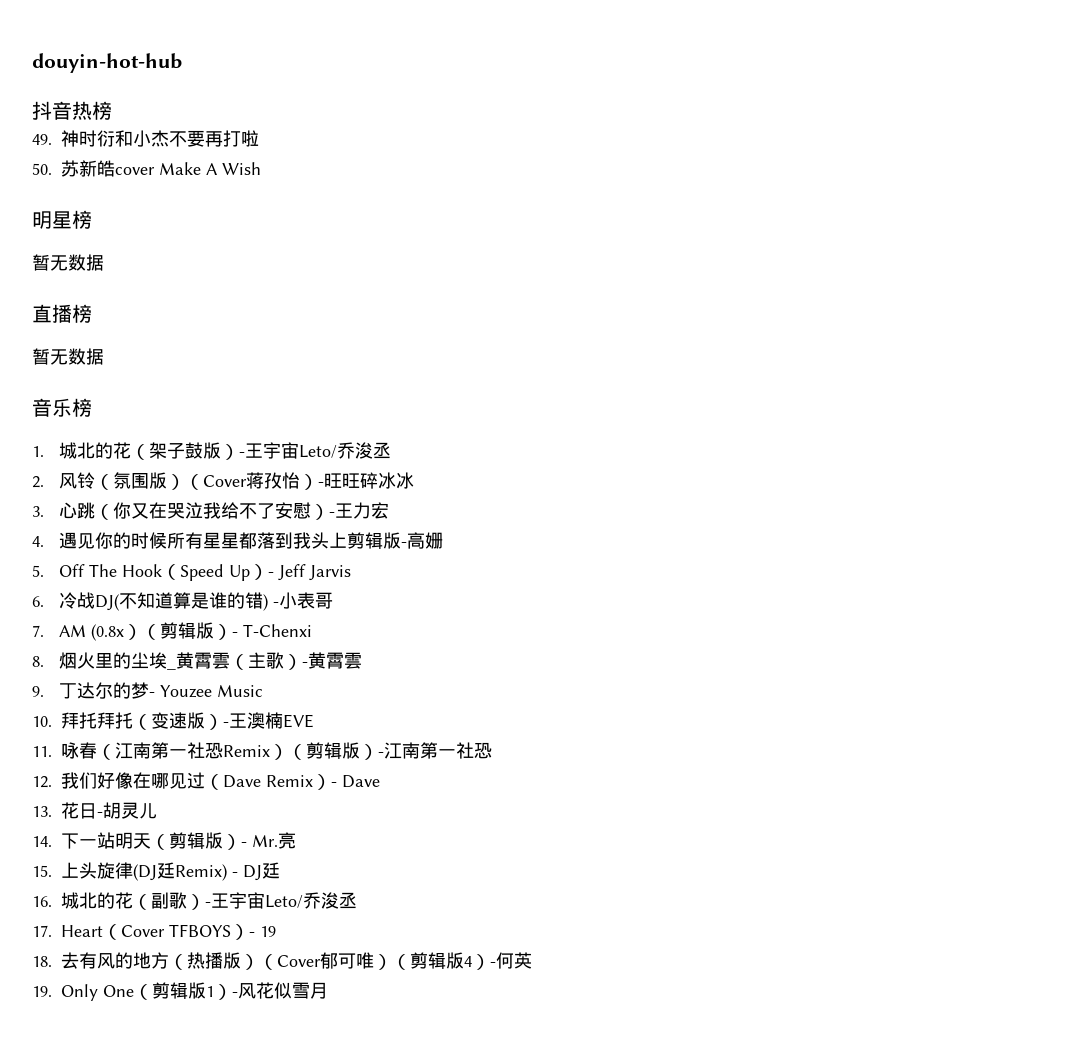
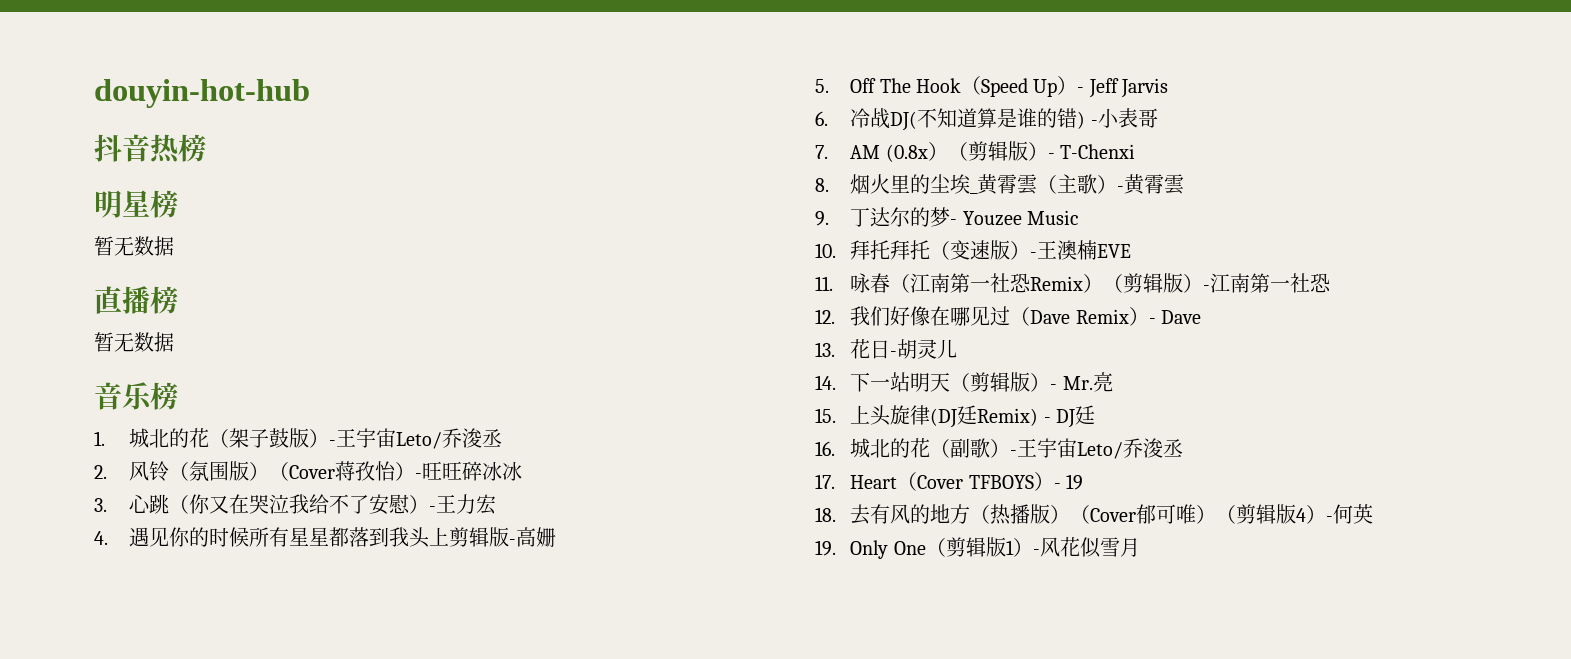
[32,130,259,147] [32,160,261,177] // 49.神时衍和小杰不要再打啦 // 50.苏新皓cover Make A Wish -> (206, 148) none

